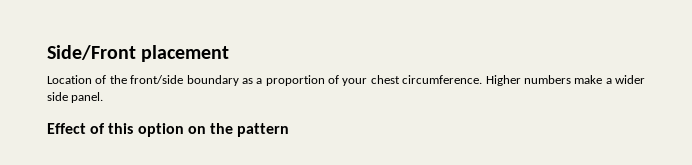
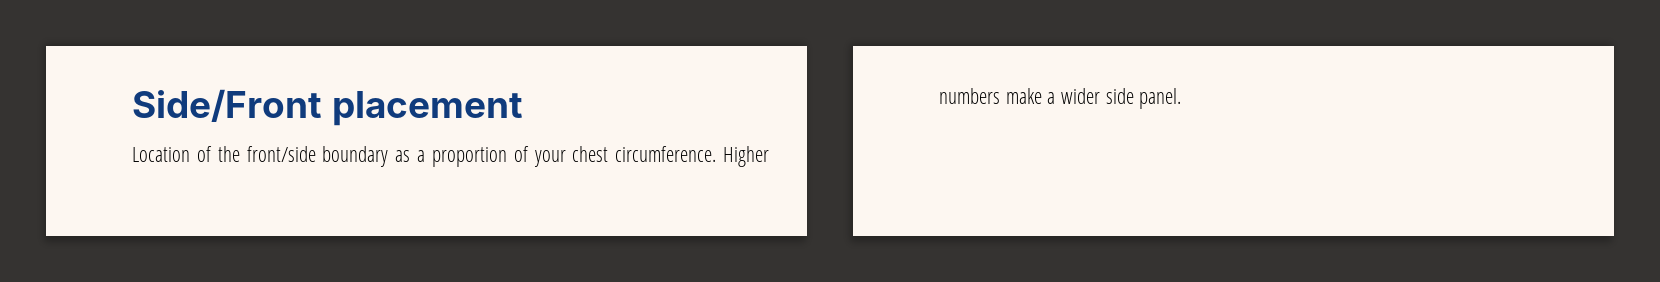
[47,123,290,137] // Effect of this option on the pattern -> (1182, 98) none

